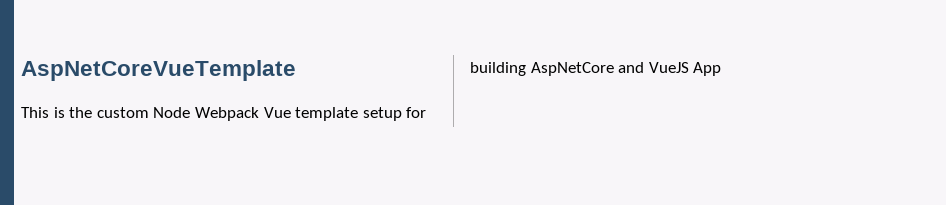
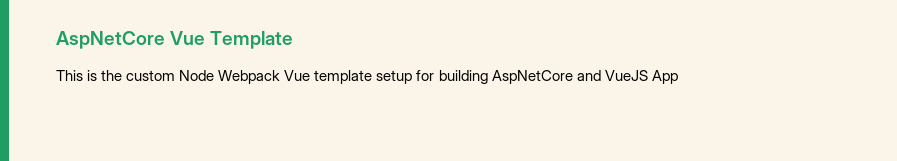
[21,60,296,81] AspNetCoreVueTemplate -> [56,31,294,49] AspNetCore Vue Template

